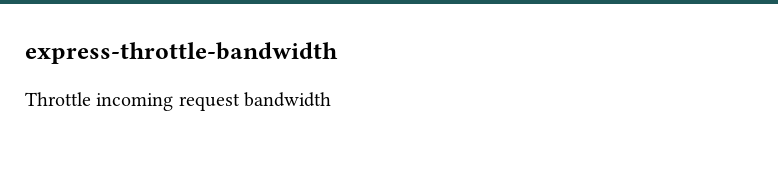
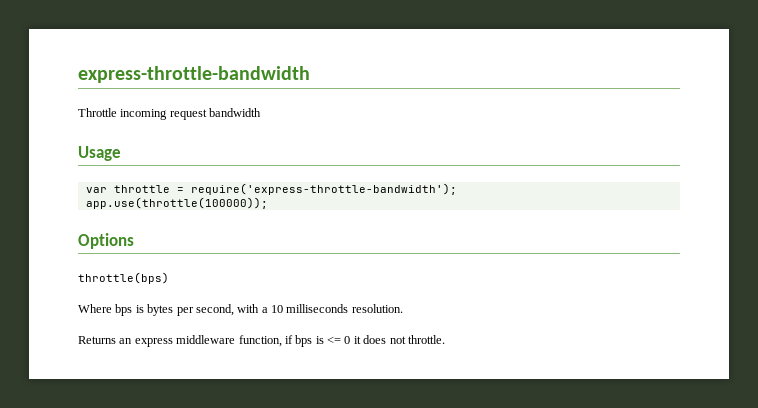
(332, 99) none -> [78,146,121,161] [85,183,457,195] [85,197,268,209] [78,233,134,249] [78,272,169,284] [78,304,403,316] [78,335,445,347] // Usage // var throttle = require('express-throttle-bandwidth'); // app.use(throttle(100000)); // Options // throttle(bps) // Where bps is bytes per second, with a 10 milliseconds resolution. // Returns an express middleware function, if bps is <= 0 it does not throttle.

